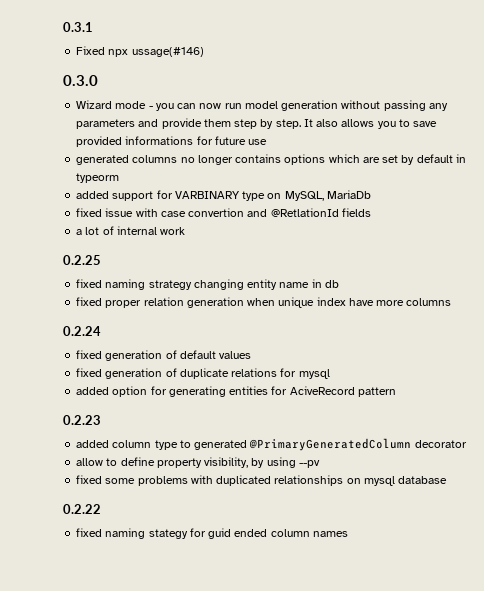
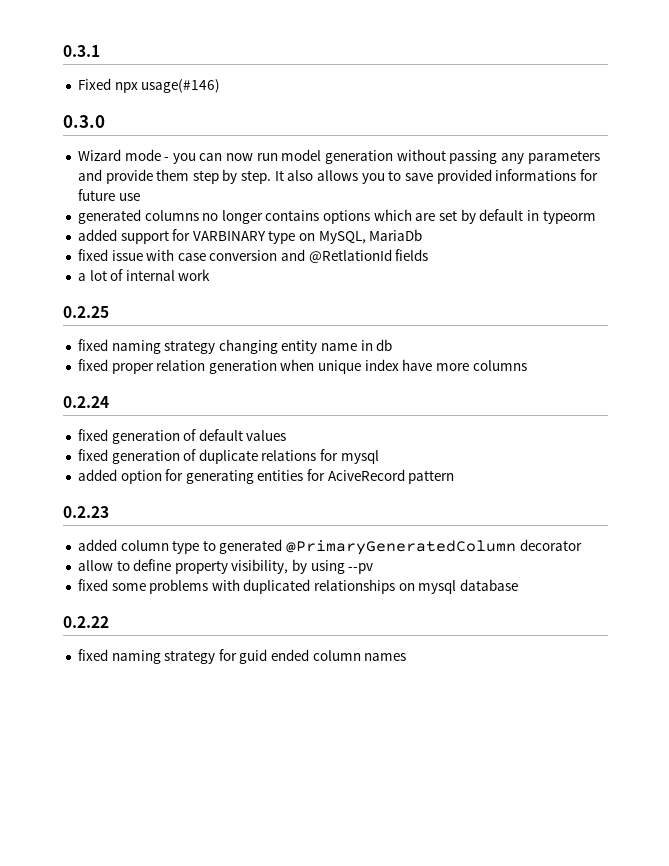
[131,47,204,57] ussage(#146) -> [141,79,221,93] usage(#146)
[188,208,245,217] convertion -> [209,250,278,261] conversion
[148,529,188,539] stategy -> [164,650,216,664] strategy

